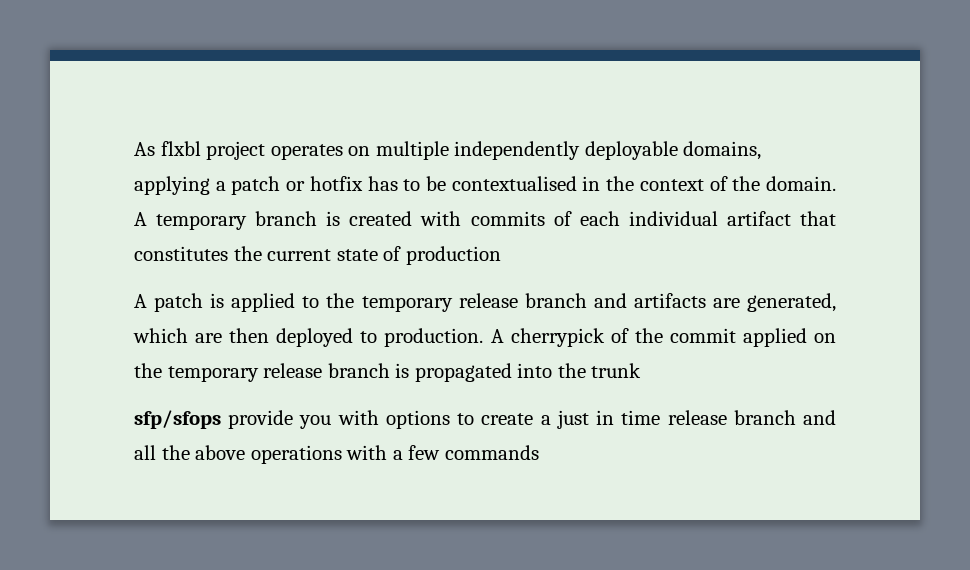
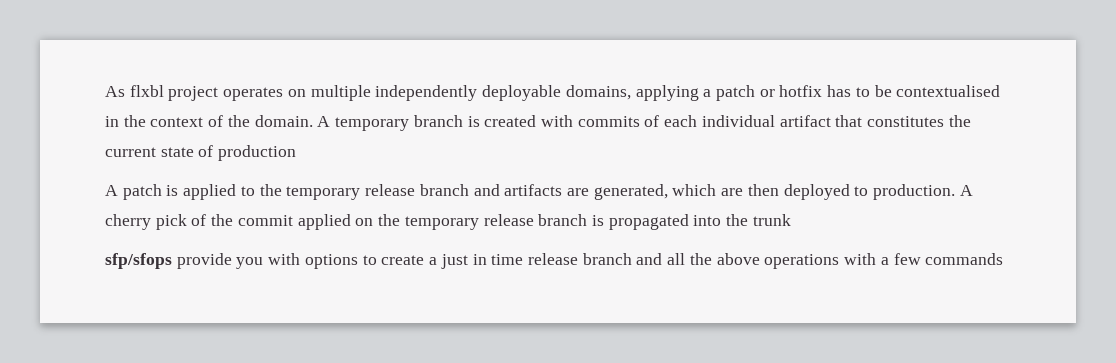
[510,328,605,347] cherrypick -> [105,214,187,230] cherry pick

